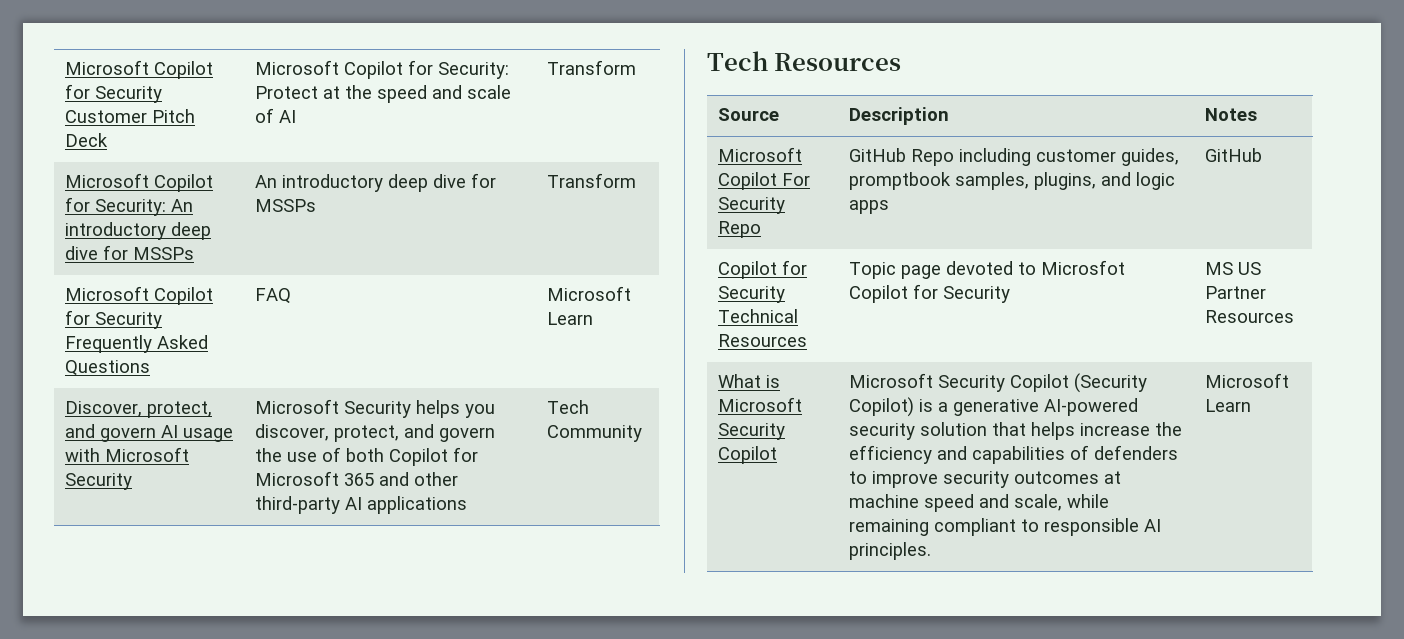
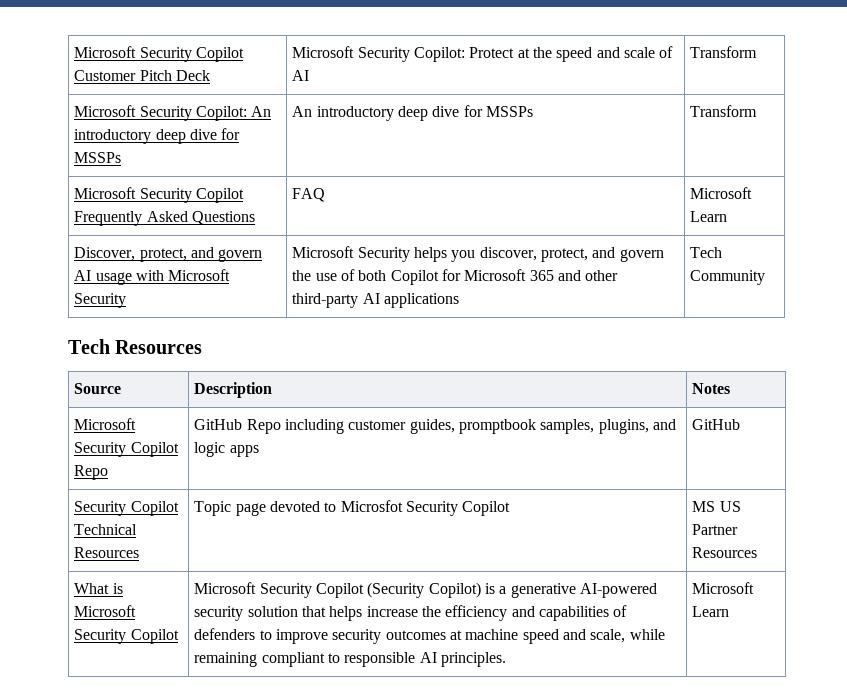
[65,60,214,79] [65,84,163,103] Microsoft Copilot for Security -> [74,46,245,62] Microsoft Security Copilot
[344,60,510,79] Copilot for Security: -> [357,47,466,62] Security Copilot:
[154,174,214,192] [65,197,167,216] Copilot for Security: -> [139,106,248,121] Security Copilot:
[154,287,214,305] [65,310,163,329] Copilot for Security -> [139,188,245,203] Security Copilot
[718,172,811,190] [718,197,786,214] Copilot For Security -> [74,442,179,457] Security Copilot
[718,260,808,279] [718,286,786,303] Copilot for Security -> [74,501,179,516] Security Copilot
[849,284,1011,303] Copilot for Security -> [406,501,511,516] Security Copilot

